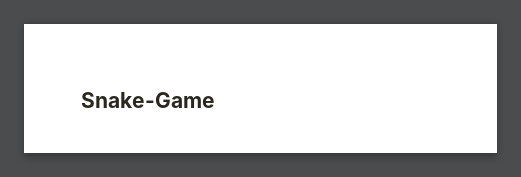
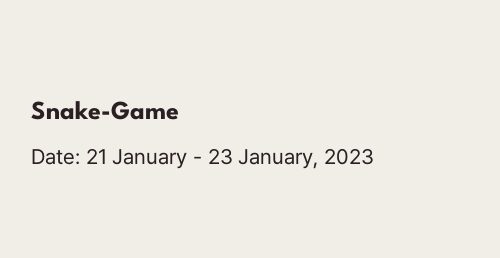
(215, 100) none -> [31,148,375,169] // Date: 21 January - 23 January, 2023

